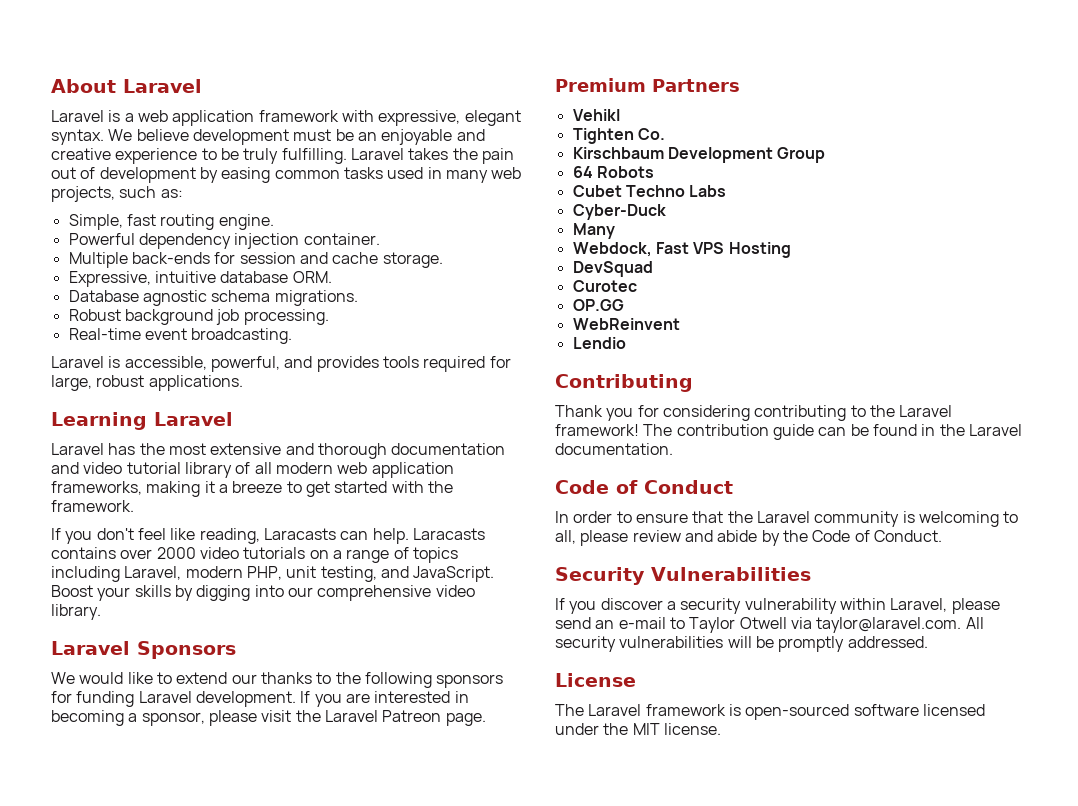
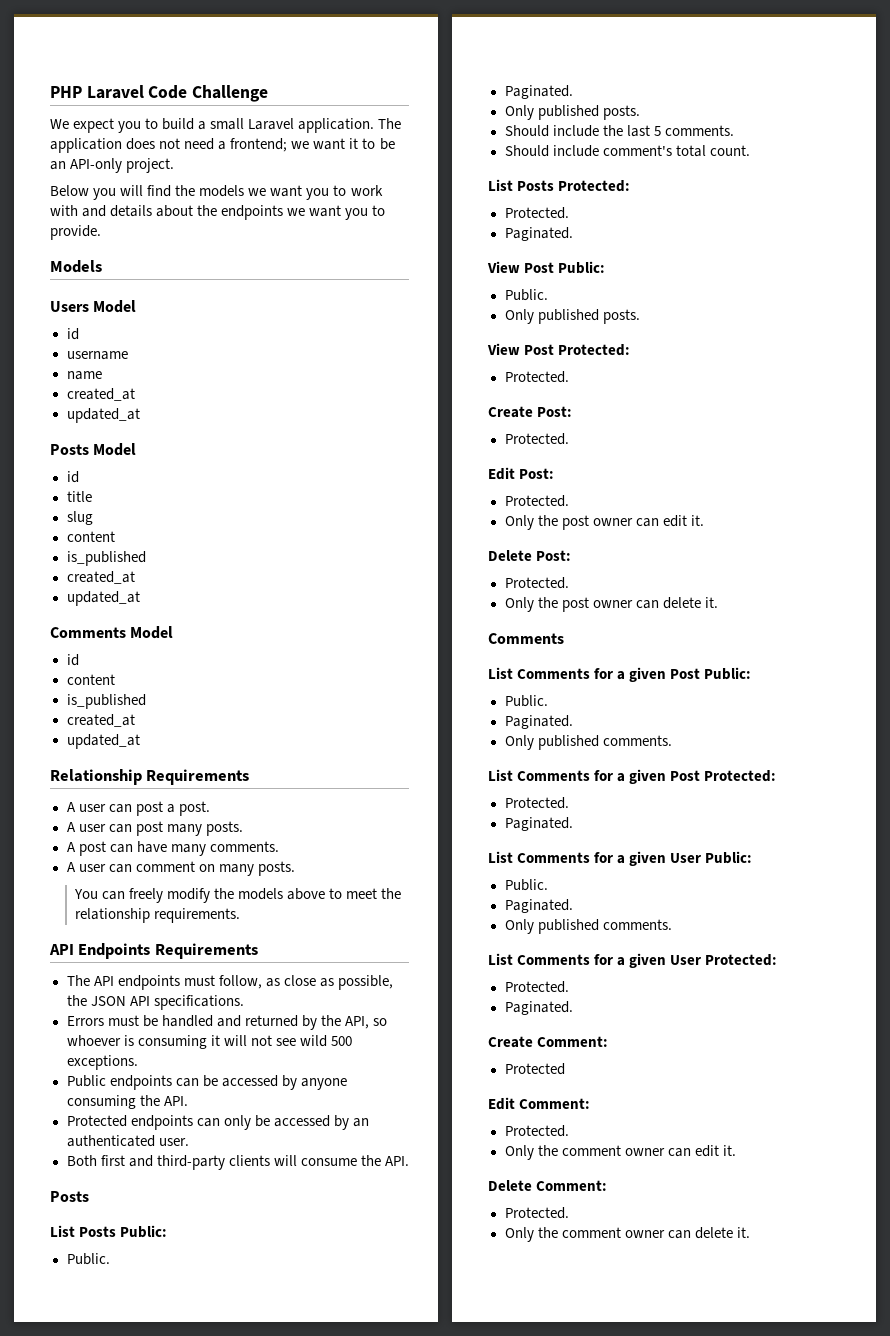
[51,79,202,93] [51,110,521,126] [51,129,485,145] [51,148,514,164] [51,167,522,183] [51,186,183,202] [68,214,274,230] [68,233,380,249] [68,252,443,268] [68,271,332,287] [68,290,358,306] [68,309,329,325] [68,328,293,344] [51,356,511,372] [51,375,243,391] [51,412,233,430] [51,443,506,459] [51,462,454,478] [51,481,453,497] [51,500,134,512] [51,528,485,544] [51,547,458,563] [51,566,495,582] [51,585,475,601] [51,604,101,620] [51,641,236,659] [51,672,504,688] [51,691,469,707] [51,710,486,726] [555,78,740,92] [572,109,620,121] [572,128,665,144] [572,147,826,163] [572,166,654,178] [572,185,727,197] [572,204,666,220] [572,223,615,239] [572,242,791,258] [572,261,653,277] [572,280,637,292] [572,299,624,311] [572,318,680,330] [572,337,626,349] [555,374,693,392] [555,405,953,421] [555,424,1022,440] [555,443,673,455] [555,480,733,494] [555,511,1019,527] [555,530,942,546] [555,567,811,585] [555,598,1000,614] [555,617,984,633] [555,636,928,652] [555,673,636,687] [555,704,985,720] [555,723,721,735] About Laravel // Laravel is a web application framework with expressive, elegant syntax. We believe development must be an enjoyable and creative experience to be truly fulfilling. Laravel takes the pain out of development by easing common tasks used in many web projects, such as: // Simple, fast routing engine. // Powerful dependency injection container. // Multiple back-ends for session and cache storage. // Expressive, intuitive database ORM. // Database agnostic schema migrations. // Robust background job processing. // Real-time event broadcasting. // Laravel is accessible, powerful, and provides tools required for large, robust applications. // Learning Laravel // Laravel has the most extensive and thorough documentation and video tutorial library of all modern web application frameworks, making it a breeze to get started with the framework. // If you don't feel like reading, Laracasts can help. Laracasts contains over 2000 video tutorials on a range of topics including Laravel, modern PHP, unit testing, and JavaScript. Boost your skills by digging into our comprehensive video library. // Laravel Sponsors // We would like to extend our thanks to the following sponsors for funding Laravel development. If you are interested in becoming a sponsor, please visit the Laravel Patreon page. // Premium Partners // Vehikl // Tighten Co. // Kirschbaum Development Group // 64 Robots // Cubet Techno Labs // Cyber-Duck // Many // Webdock, Fast VPS Hosting // DevSquad // Curotec // OP.GG // WebReinvent // Lendio // Contributing // Thank you for considering contributing to the Laravel framework! The contribution guide can be found in the Laravel documentation. // Code of Conduct // In order to ensure that the Laravel community is welcoming to all, please review and abide by the Code of Conduct. // Security Vulnerabilities // If you discover a security vulnerability within Laravel, please send an e-mail to Taylor Otwell via taylor@laravel.com. All security vulnerabilities will be promptly addressed. // License // The Laravel framework is open-sourced software licensed under the MIT license. -> [50,85,269,102] [50,118,402,133] [50,138,395,153] [50,158,175,173] [50,185,383,200] [50,205,386,220] [50,225,101,240] [50,260,102,273] [50,300,137,313] [66,328,79,340] [66,351,128,360] [66,371,102,380] [66,388,135,401] [66,408,140,423] [50,443,137,456] [66,471,79,483] [66,491,92,502] [66,511,93,525] [66,531,115,542] [66,551,146,566] [66,571,135,584] [66,591,140,606] [50,626,174,639] [66,654,79,666] [66,674,115,685] [66,694,146,709] [66,714,135,727] [66,734,140,749] [50,769,250,785] [66,801,210,816] [66,821,243,836] [66,841,279,856] [66,861,295,876] [74,888,402,903] [75,908,241,923] [49,943,258,959] [66,975,393,990] [66,995,244,1010] [66,1015,387,1030] [66,1035,352,1049] [66,1055,138,1070] [66,1075,347,1090] [66,1095,188,1109] [66,1115,369,1130] [66,1135,189,1147] [66,1155,409,1170] [50,1191,89,1202] [50,1225,168,1238] [66,1253,110,1265] [504,85,573,99] [504,105,640,120] [504,125,734,137] [504,145,750,157] [488,179,631,192] [504,207,569,219] [504,227,573,241] [487,261,606,274] [504,289,548,301] [504,309,640,324] [487,343,631,356] [504,371,569,383] [488,406,573,418] [504,433,569,445] [488,467,555,480] [504,495,569,507] [504,515,704,530] [488,550,572,561] [504,577,569,589] [504,597,718,612] [488,633,564,644] [488,667,752,682] [504,695,548,707] [504,715,573,729] [504,735,672,750] [488,769,777,784] [504,797,569,809] [504,817,573,831] [488,851,753,866] [504,879,548,891] [504,899,573,913] [504,919,672,934] [488,953,778,968] [504,981,569,993] [504,1001,573,1015] [488,1036,609,1048] [504,1063,565,1075] [488,1097,591,1110] [504,1125,569,1137] [504,1145,736,1160] [488,1180,608,1191] [504,1207,569,1219] [504,1227,750,1242] PHP Laravel Code Challenge // We expect you to build a small Laravel application. The application does not need a frontend; we want it to be an API-only project. // Below you will find the models we want you to work with and details about the endpoints we want you to provide. // Models // Users Model // id // username // name // created_at // updated_at // Posts Model // id // title // slug // content // is_published // created_at // updated_at // Comments Model // id // content // is_published // created_at // updated_at // Relationship Requirements // A user can post a post. // A user can post many posts. // A post can have many comments. // A user can comment on many posts. // You can freely modify the models above to meet the relationship requirements. // API Endpoints Requirements // The API endpoints must follow, as close as possible, the JSON API specifications. // Errors must be handled and returned by the API, so whoever is consuming it will not see wild 500 exceptions. // Public endpoints can be accessed by anyone consuming the API. // Protected endpoints can only be accessed by an authenticated user. // Both first and third-party clients will consume the API. // Posts // List Posts Public: // Public. // Paginated. // Only published posts. // Should include the last 5 comments. // Should include comment's total count. // List Posts Protected: // Protected. // Paginated. // View Post Public: // Public. // Only published posts. // View Post Protected: // Protected. // Create Post: // Protected. // Edit Post: // Protected. // Only the post owner can edit it. // Delete Post: // Protected. // Only the post owner can delete it. // Comments // List Comments for a given Post Public: // Public. // Paginated. // Only published comments. // List Comments for a given Post Protected: // Protected. // Paginated. // List Comments for a given User Public: // Public. // Paginated. // Only published comments. // List Comments for a given User Protected: // Protected. // Paginated. // Create Comment: // Protected // Edit Comment: // Protected. // Only the comment owner can edit it. // Delete Comment: // Protected. // Only the comment owner can delete it.

